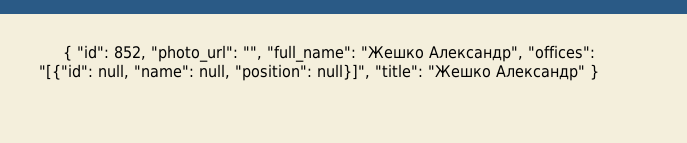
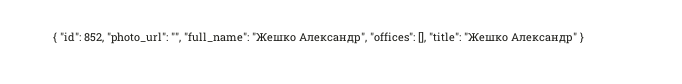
[39,64,370,81] "[{"id": null, "name": null, "position": null}]", -> [418,32,426,43] [],

